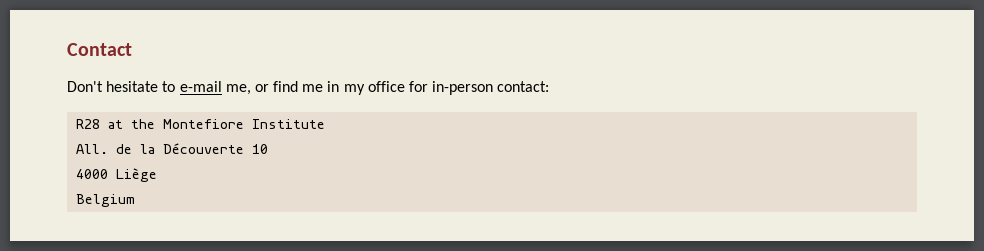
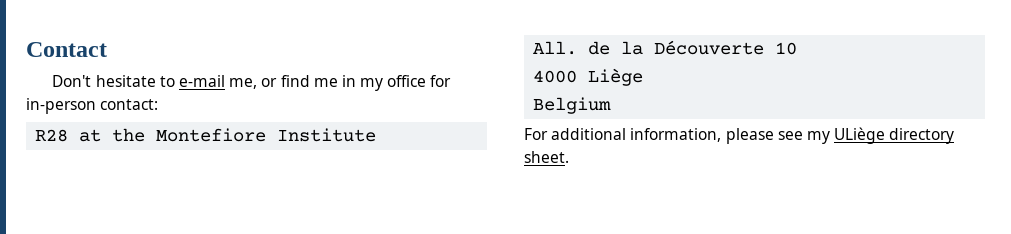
(136, 200) none -> [524,127,955,144] [524,151,569,163] // For additional information, please see my ULiège directory sheet.

